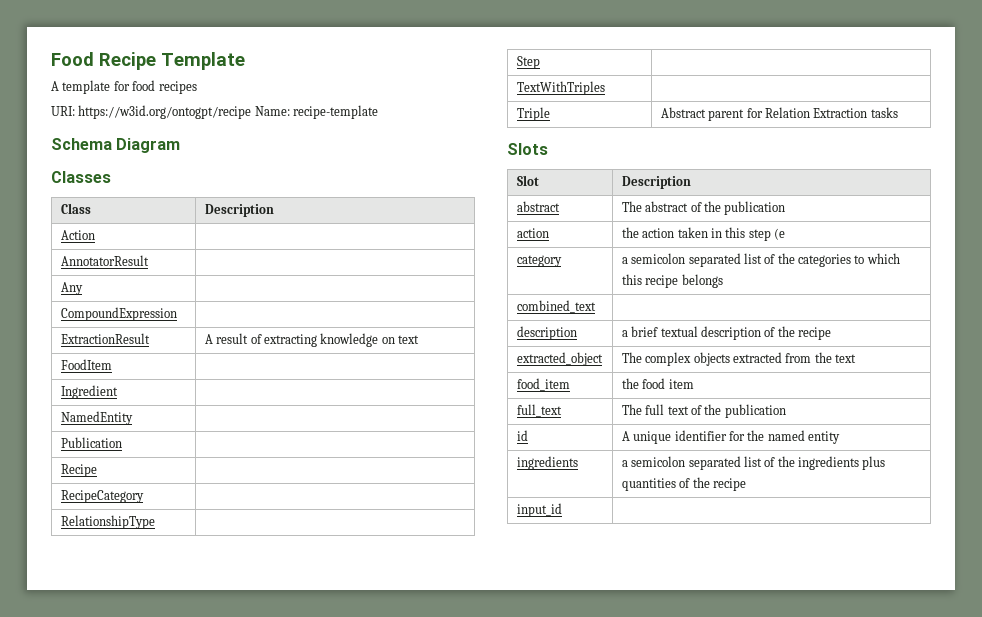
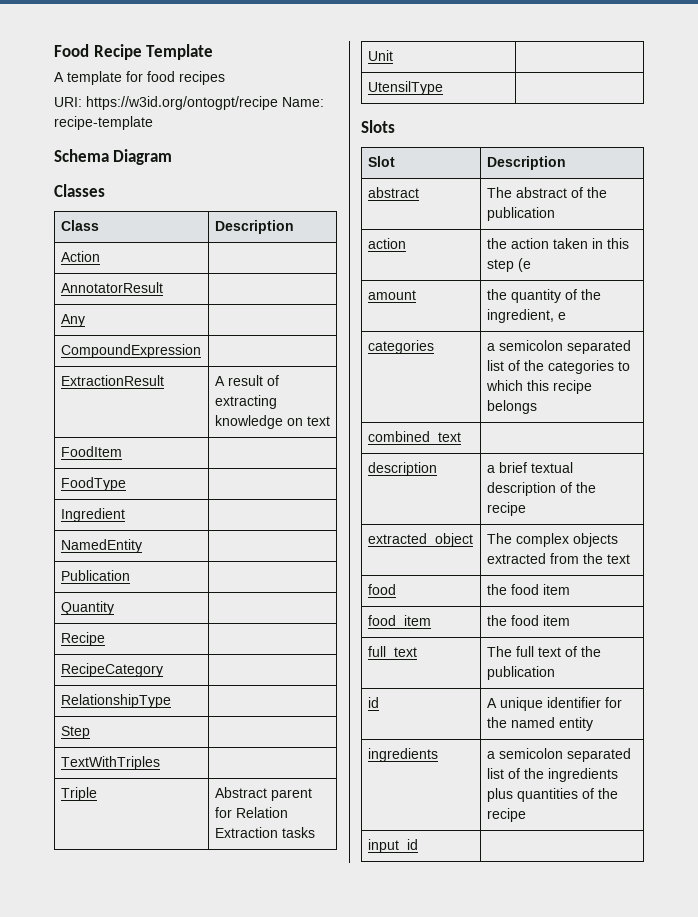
(112, 364) none -> [60,477,126,491] // FoodType |
(122, 442) none -> [60,601,114,615] // Quantity |
(898, 112) none -> [367,50,393,61] [367,81,443,95] // Unit | // UtensilType |
[516,255,562,267] category -> [367,290,416,300] [486,289,601,303] [486,309,566,323] [367,340,434,354] amount | the quantity of the ingredient, e // categories
(857, 358) none -> [367,584,396,595] [486,584,570,595] // food | the food item

